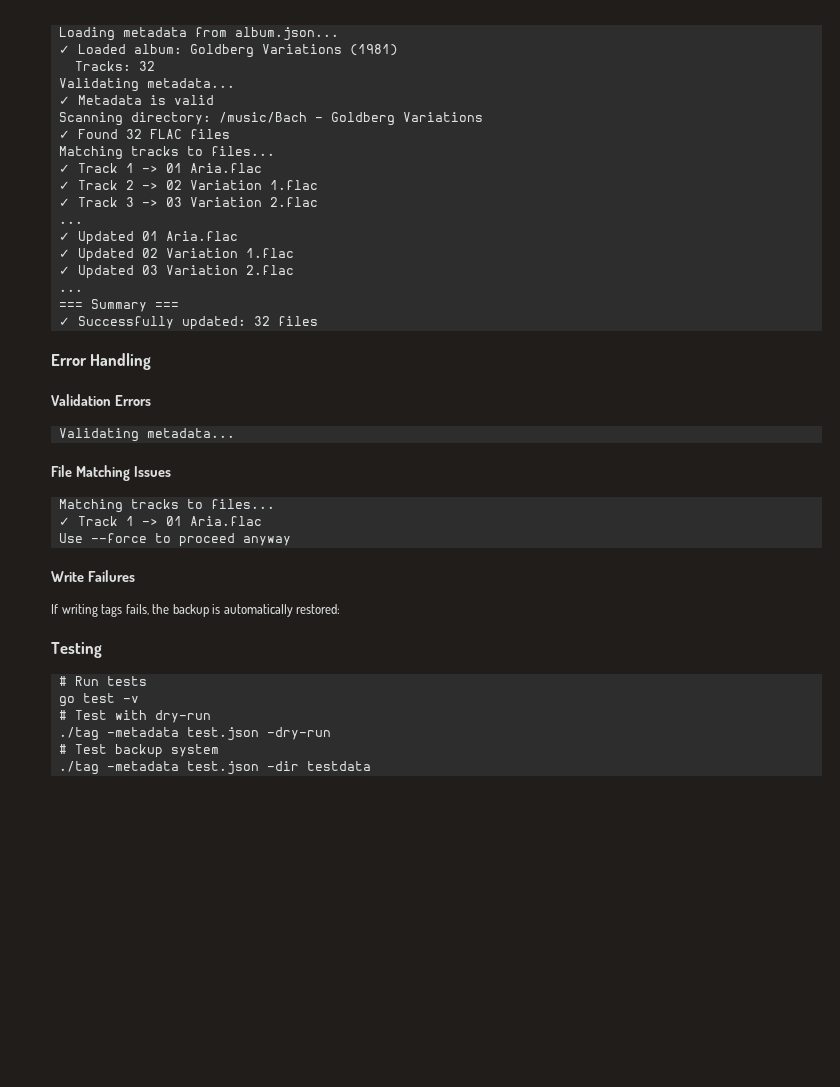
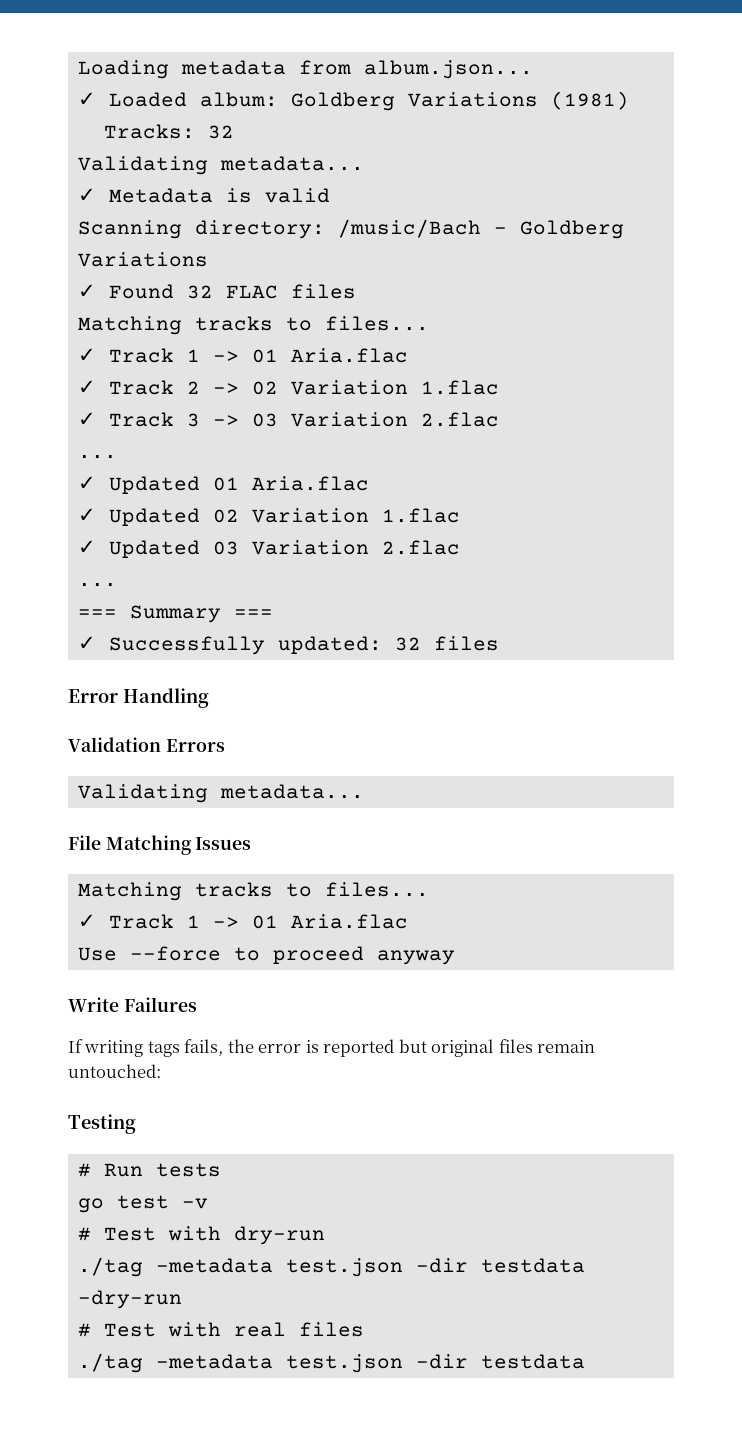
[172,604,341,617] backup is automatically restored: -> [258,1039,596,1057] [68,1064,161,1078] error is reported but original files remain untouched:
(259, 734) none -> [415,1258,585,1273] -dir testdata
[114,744,219,758] backup system -> [167,1322,364,1337] with real files

